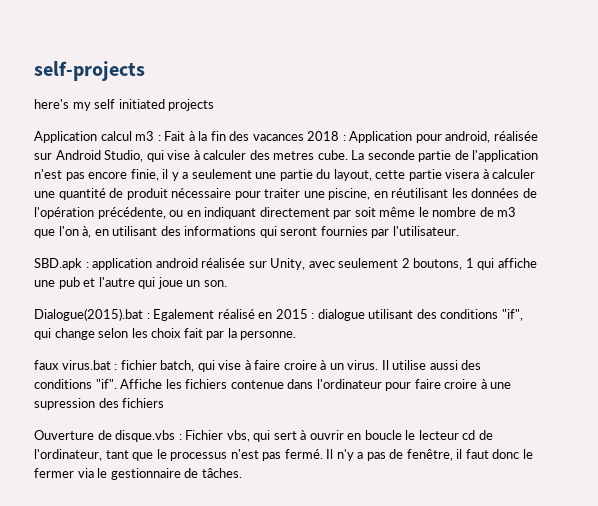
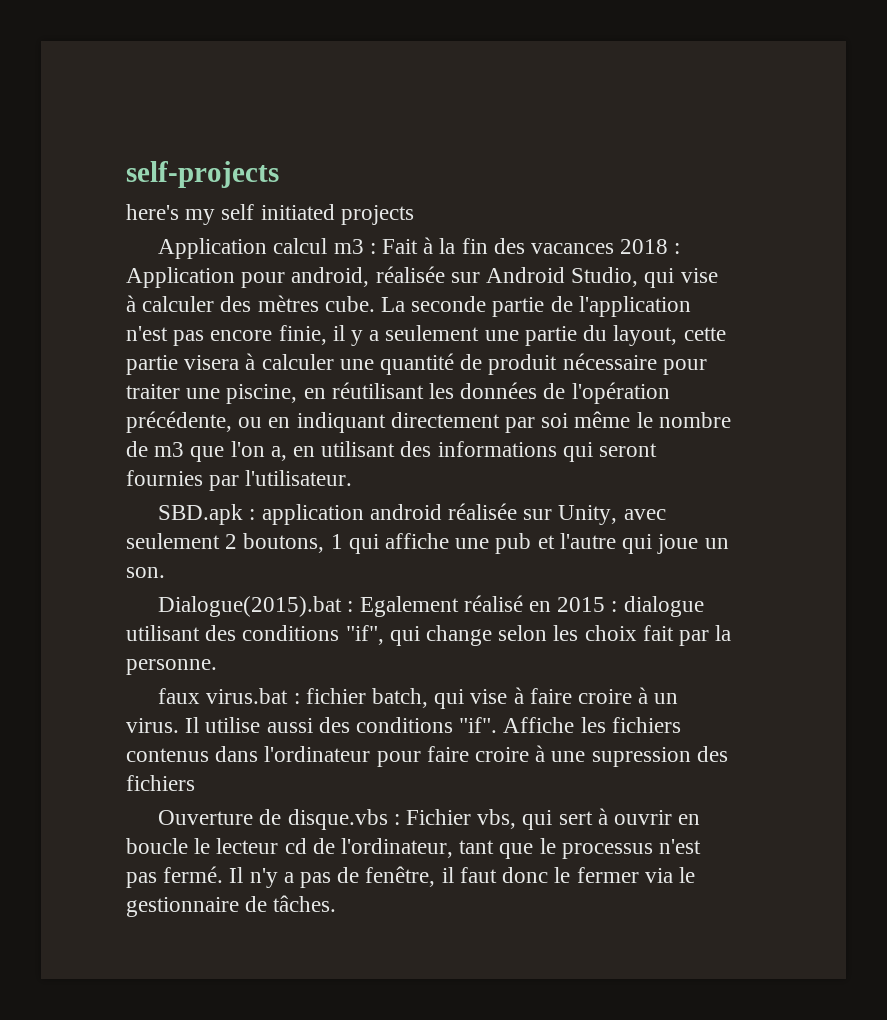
[273,151,315,160] metres -> [257,295,319,312] mètres
[354,207,376,217] soit -> [541,413,569,428] soi
[82,226,92,238] à, -> [270,446,287,461] a,
[230,380,284,389] contenue -> [126,748,209,762] contenus

